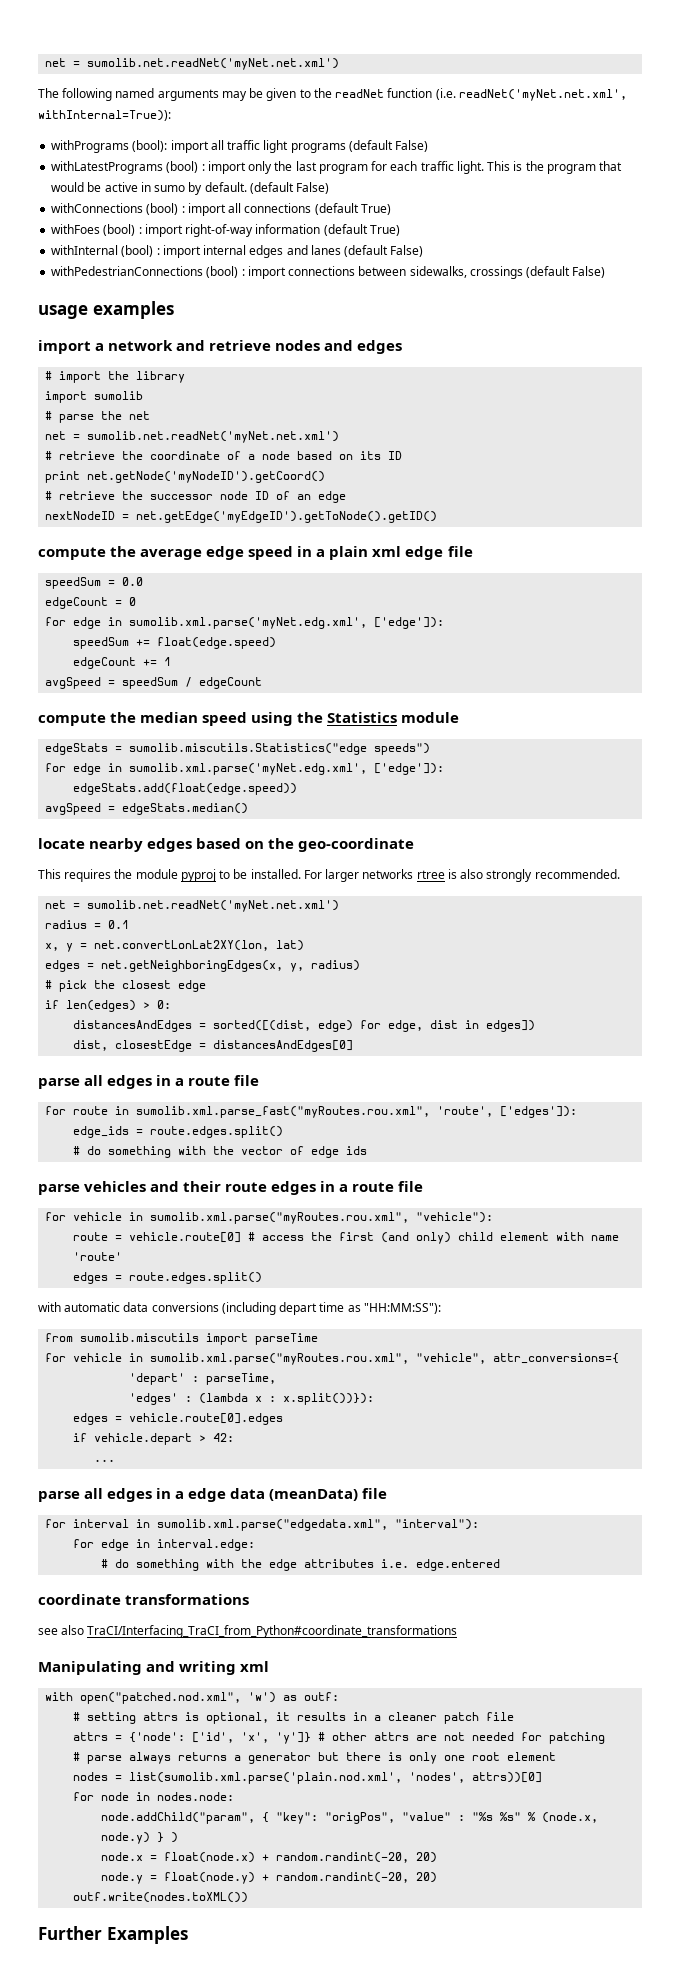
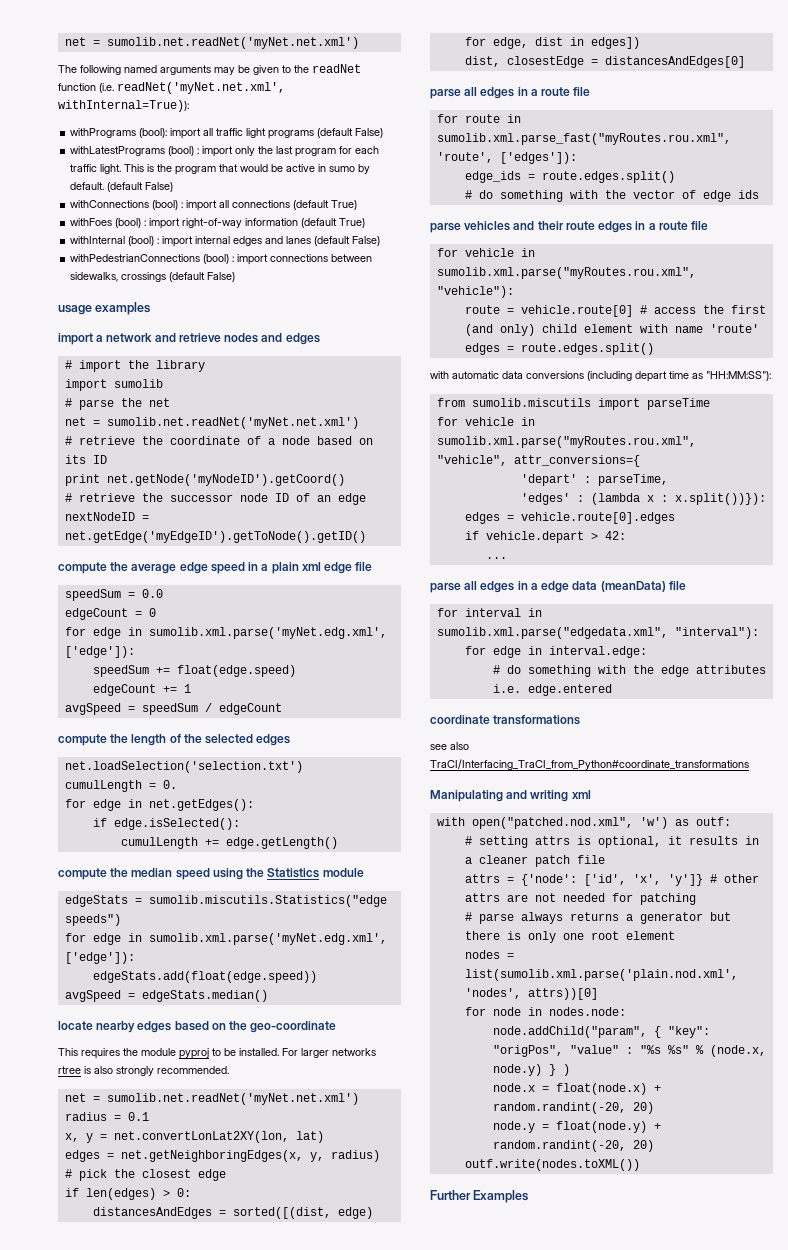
(263, 683) none -> [58,734,291,746] [64,761,303,773] [64,780,177,792] [64,799,254,811] [92,818,240,830] [120,837,338,849] // compute the length of the selected edges // net.loadSelection('selection.txt') // cumulLength = 0. // for edge in net.getEdges(): // if edge.isSelected(): // cumulLength += edge.getLength()

